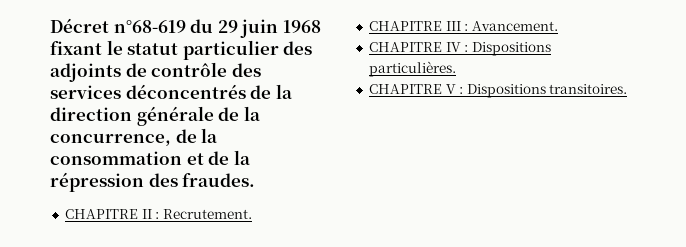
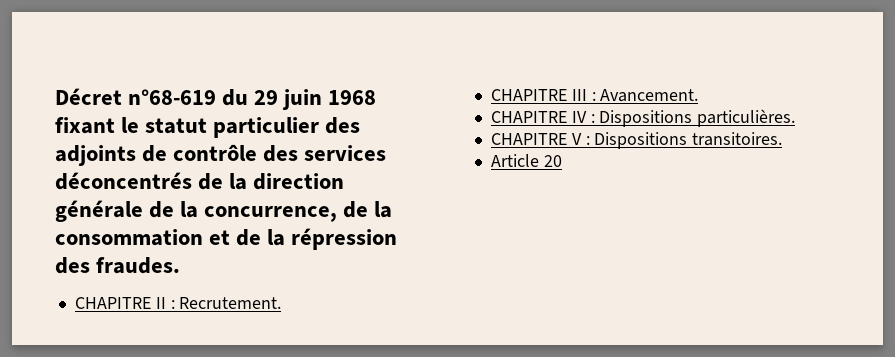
(628, 89) none -> [490,154,562,167] // Article 20

